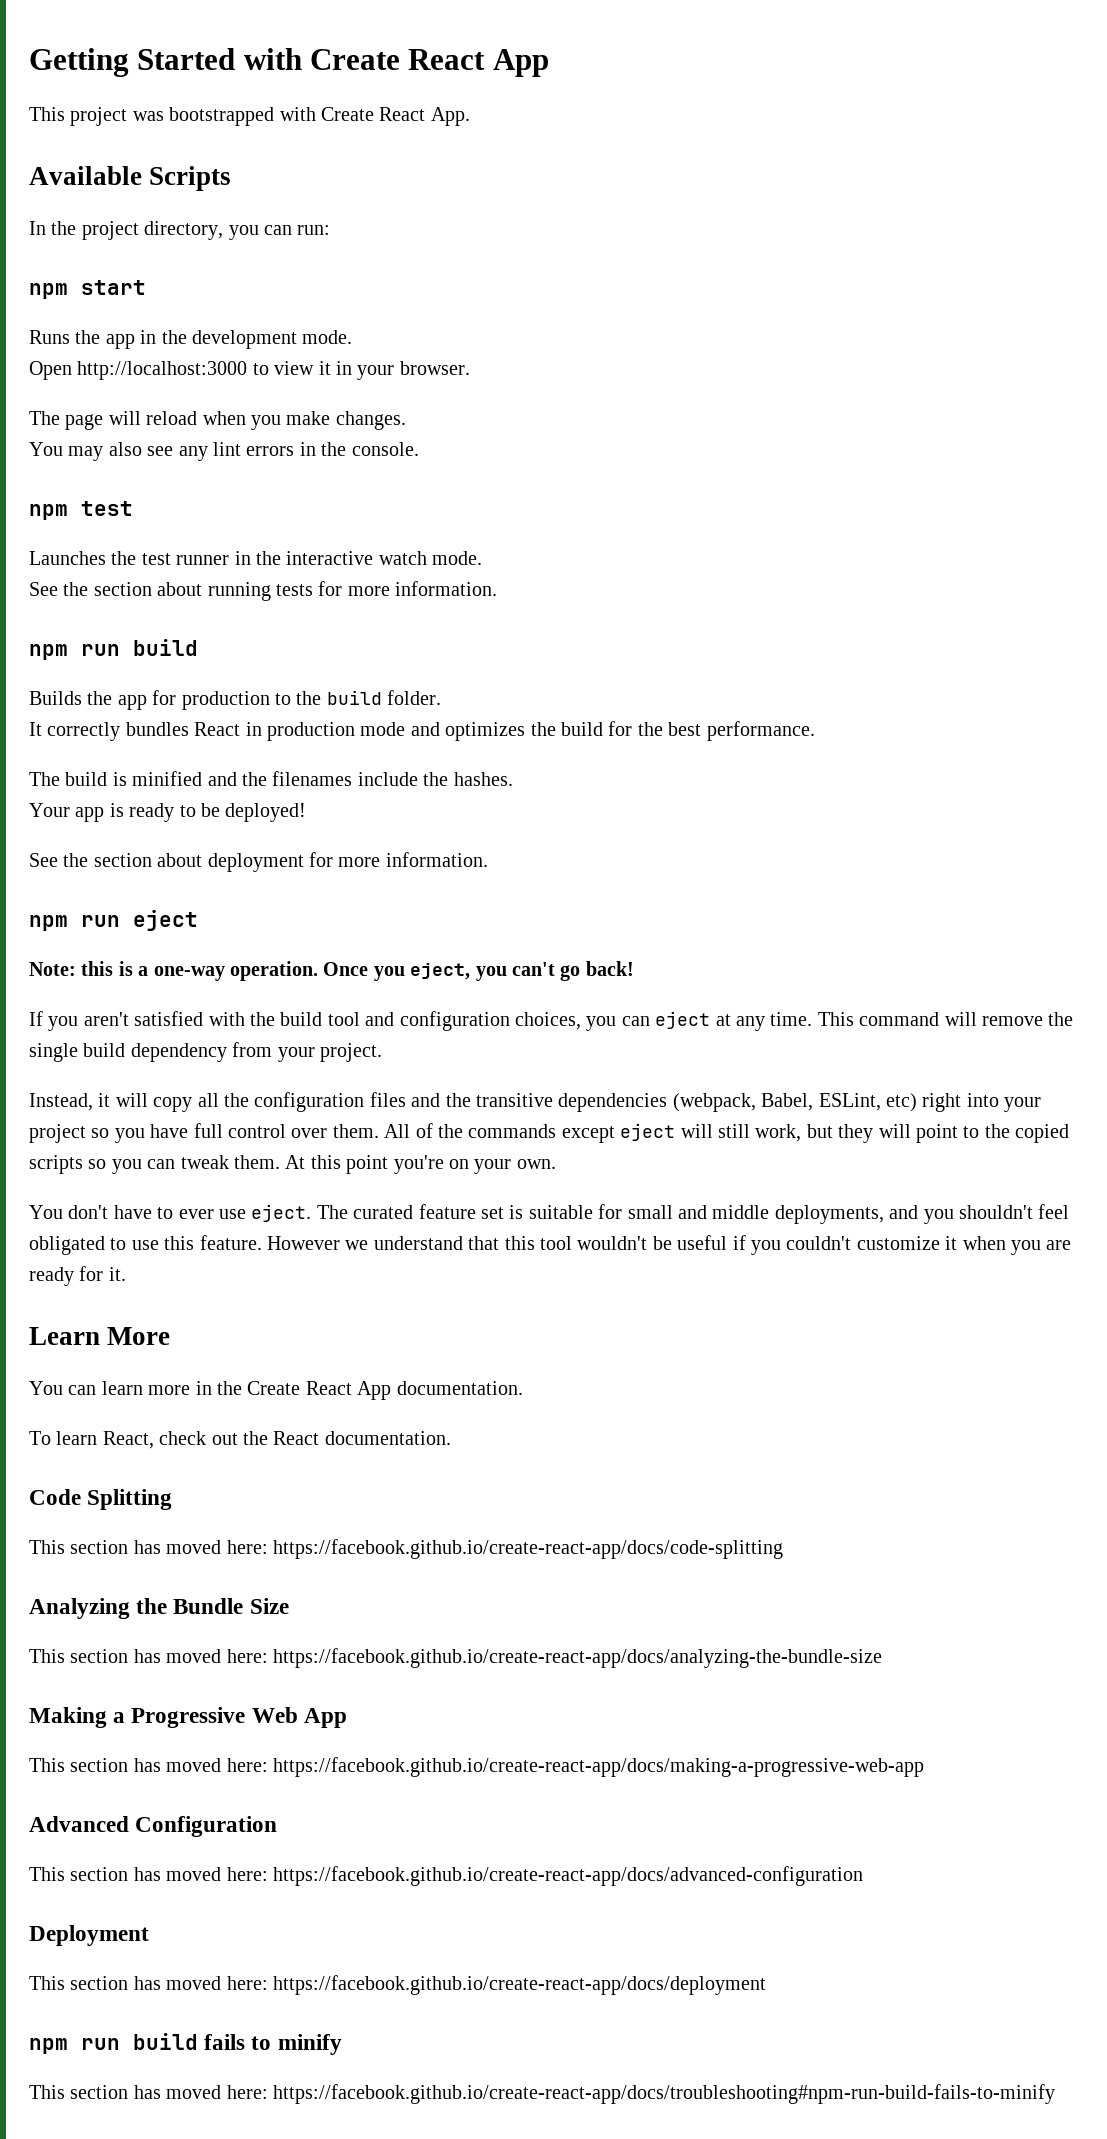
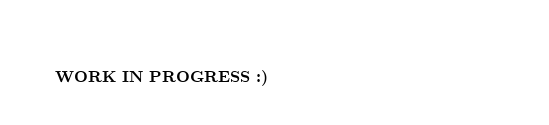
[29,48,549,77] [29,107,470,126] [29,166,232,191] [29,221,331,240] [29,280,146,299] [29,330,353,349] [29,361,470,380] [29,411,406,430] [29,442,419,461] [29,501,133,520] [29,551,483,565] [29,581,498,601] [29,639,198,660] [29,690,442,710] [29,721,815,741] [29,771,513,786] [29,803,307,822] [29,852,488,872] [29,910,198,931] [29,961,634,981] [29,1011,1074,1031] [29,1042,382,1062] [29,1092,1042,1112] [29,1123,1070,1143] [29,1155,556,1174] [29,1204,1070,1224] [29,1235,1072,1255] [29,1266,126,1286] [29,1327,171,1345] [29,1381,523,1400] [29,1431,451,1449] [29,1489,173,1510] [29,1539,783,1559] [29,1598,289,1619] [29,1648,882,1668] [29,1707,347,1728] [29,1757,924,1777] [29,1816,278,1837] [29,1866,863,1886] [29,1925,149,1946] [29,1975,766,1995] [29,2033,342,2055] [29,2084,1055,2104] Getting Started with Create React App // This project was bootstrapped with Create React App. // Available Scripts // In the project directory, you can run: // npm start // Runs the app in the development mode. // Open http://localhost:3000 to view it in your browser. // The page will reload when you make changes. // You may also see any lint errors in the console. // npm test // Launches the test runner in the interactive watch mode. // See the section about running tests for more information. // npm run build // Builds the app for production to the build folder. // It correctly bundles React in production mode and optimizes the build for the best performance. // The build is minified and the filenames include the hashes. // Your app is ready to be deployed! // See the section about deployment for more information. // npm run eject // Note: this is a one-way operation. Once you eject, you can't go back! // If you aren't satisfied with the build tool and configuration choices, you can eject at any time. This command will remove the single build dependency from your project. // Instead, it will copy all the configuration files and the transitive dependencies (webpack, Babel, ESLint, etc) right into your project so you have full control over them. All of the commands except eject will still work, but they will point to the copied scripts so you can tweak them. At this point you're on your own. // You don't have to ever use eject. The curated feature set is suitable for small and middle deployments, and you shouldn't feel obligated to use this feature. However we understand that this tool wouldn't be useful if you couldn't customize it when you are ready for it. // Learn More // You can learn more in the Create React App documentation. // To learn React, check out the React documentation. // Code Splitting // This section has moved here: https://facebook.github.io/create-react-app/docs/code-splitting // Analyzing the Bundle Size // This section has moved here: https://facebook.github.io/create-react-app/docs/analyzing-the-bundle-size // Making a Progressive Web App // This section has moved here: https://facebook.github.io/create-react-app/docs/making-a-progressive-web-app // Advanced Configuration // This section has moved here: https://facebook.github.io/create-react-app/docs/advanced-configuration // Deployment // This section has moved here: https://facebook.github.io/create-react-app/docs/deployment // npm run build fails to minify // This section has moved here: https://facebook.github.io/create-react-app/docs/troubleshooting#npm-run-build-fails-to-minify -> [55,70,268,86] WORK IN PROGRESS :)

